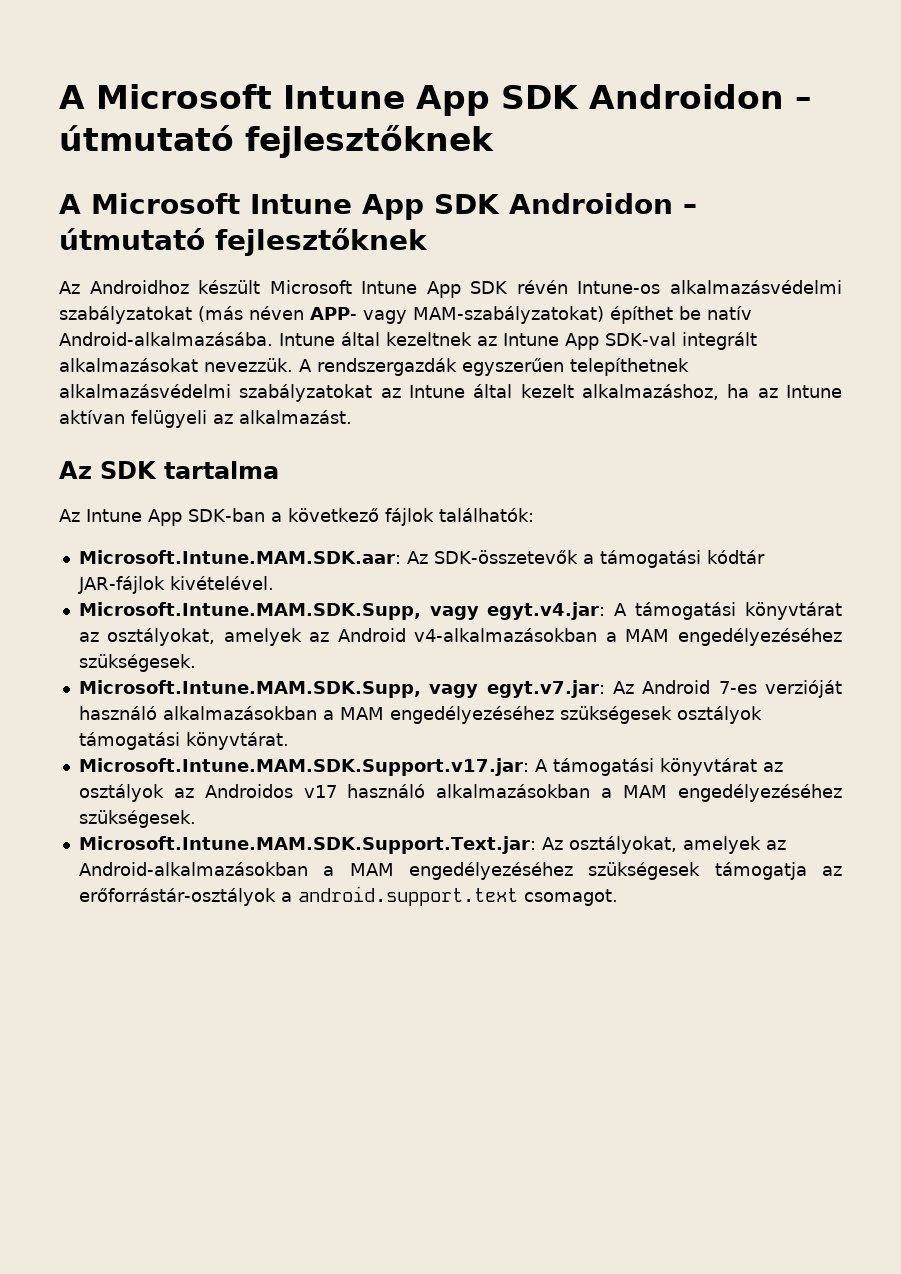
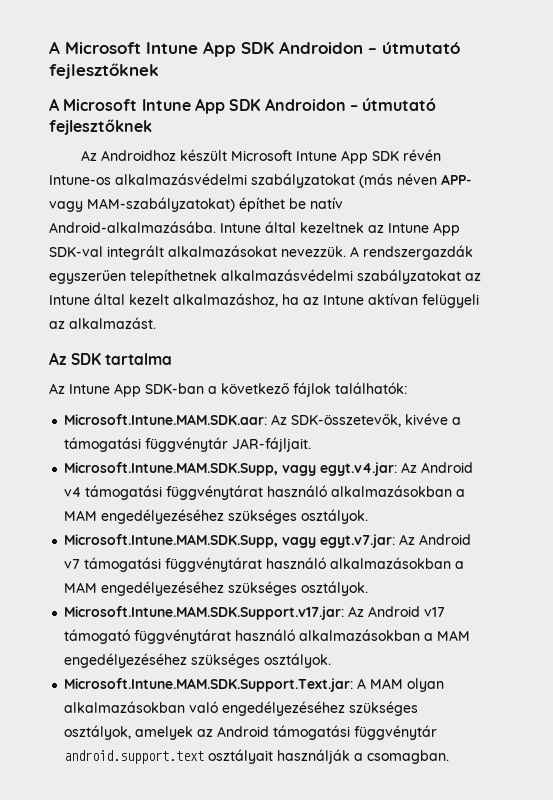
[433,550,765,568] [77,576,274,594] [78,602,843,620] [78,628,842,646] [78,654,196,672] SDK-összetevők a támogatási kódtár JAR-fájlok kivételével. // Microsoft.Intune.MAM.SDK.Supp, vagy egyt.v4.jar: A támogatási könyvtárat az osztályokat, amelyek az Android v4-alkalmazásokban a MAM engedélyezéséhez szükségesek. -> [291,413,462,427] [64,437,312,452] [64,462,474,476] [64,485,466,500] [64,509,369,524] SDK-összetevők, kivéve a támogatási függvénytár JAR-fájljait. // Microsoft.Intune.MAM.SDK.Supp, vagy egyt.v4.jar: Az Android v4 támogatási függvénytárat használó alkalmazásokban a MAM engedélyezéséhez szükséges osztályok.
[718,680,842,698] [78,706,762,724] [78,732,289,750] [78,758,783,776] [78,784,842,802] [78,810,196,828] 7-es verzióját használó alkalmazásokban a MAM engedélyezéséhez szükségesek osztályok támogatási könyvtárat. // Microsoft.Intune.MAM.SDK.Support.v17.jar: A támogatási könyvtárat az osztályok az Androidos v17 használó alkalmazásokban a MAM engedélyezéséhez szükségesek. -> [64,557,465,572] [64,581,369,596] [64,606,446,620] [64,629,471,644] [64,653,332,668] v7 támogatási függvénytárat használó alkalmazásokban a MAM engedélyezéséhez szükséges osztályok. // Microsoft.Intune.MAM.SDK.Support.v17.jar: Az Android v17 támogató függvénytárat használó alkalmazásokban a MAM engedélyezéséhez szükséges osztályok.
[541,836,786,854] [78,862,843,880] [78,886,618,906] Az osztályokat, amelyek az Android-alkalmazásokban a MAM engedélyezéséhez szükségesek támogatja az erőforrástár-osztályok a android.support.text csomagot. -> [357,678,445,692] [64,701,419,716] [64,725,438,740] [64,749,450,764] A MAM olyan alkalmazásokban való engedélyezéséhez szükséges osztályok, amelyek az Android támogatási függvénytár android.support.text osztályait használják a csomagban.

